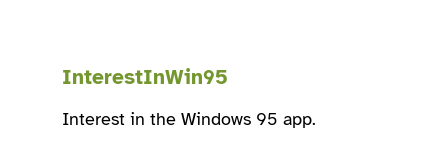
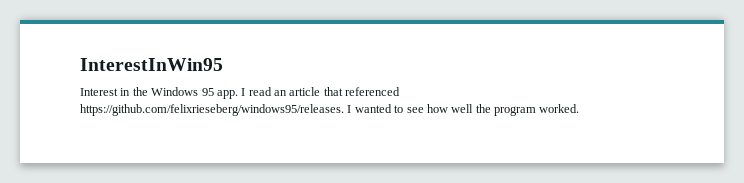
(316, 122) none -> [241,87,401,96] [80,104,580,116] I read an article that referenced https://github.com/felixrieseberg/windows95/releases. I wanted to see how well the program worked.

